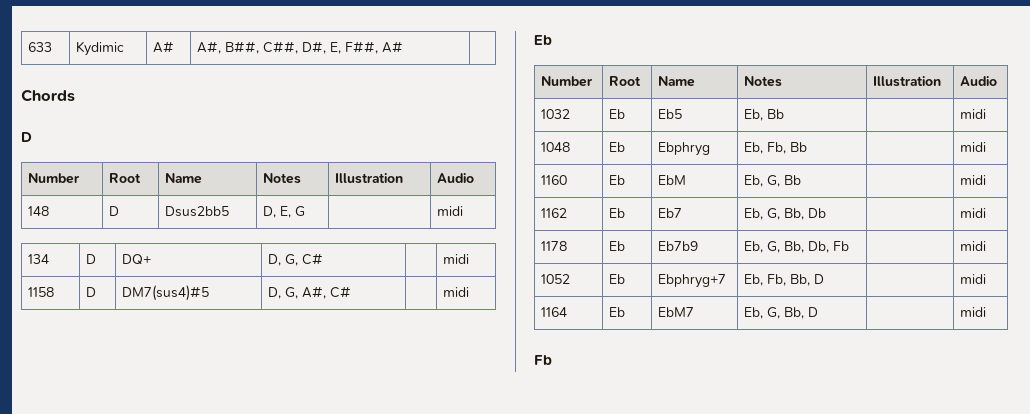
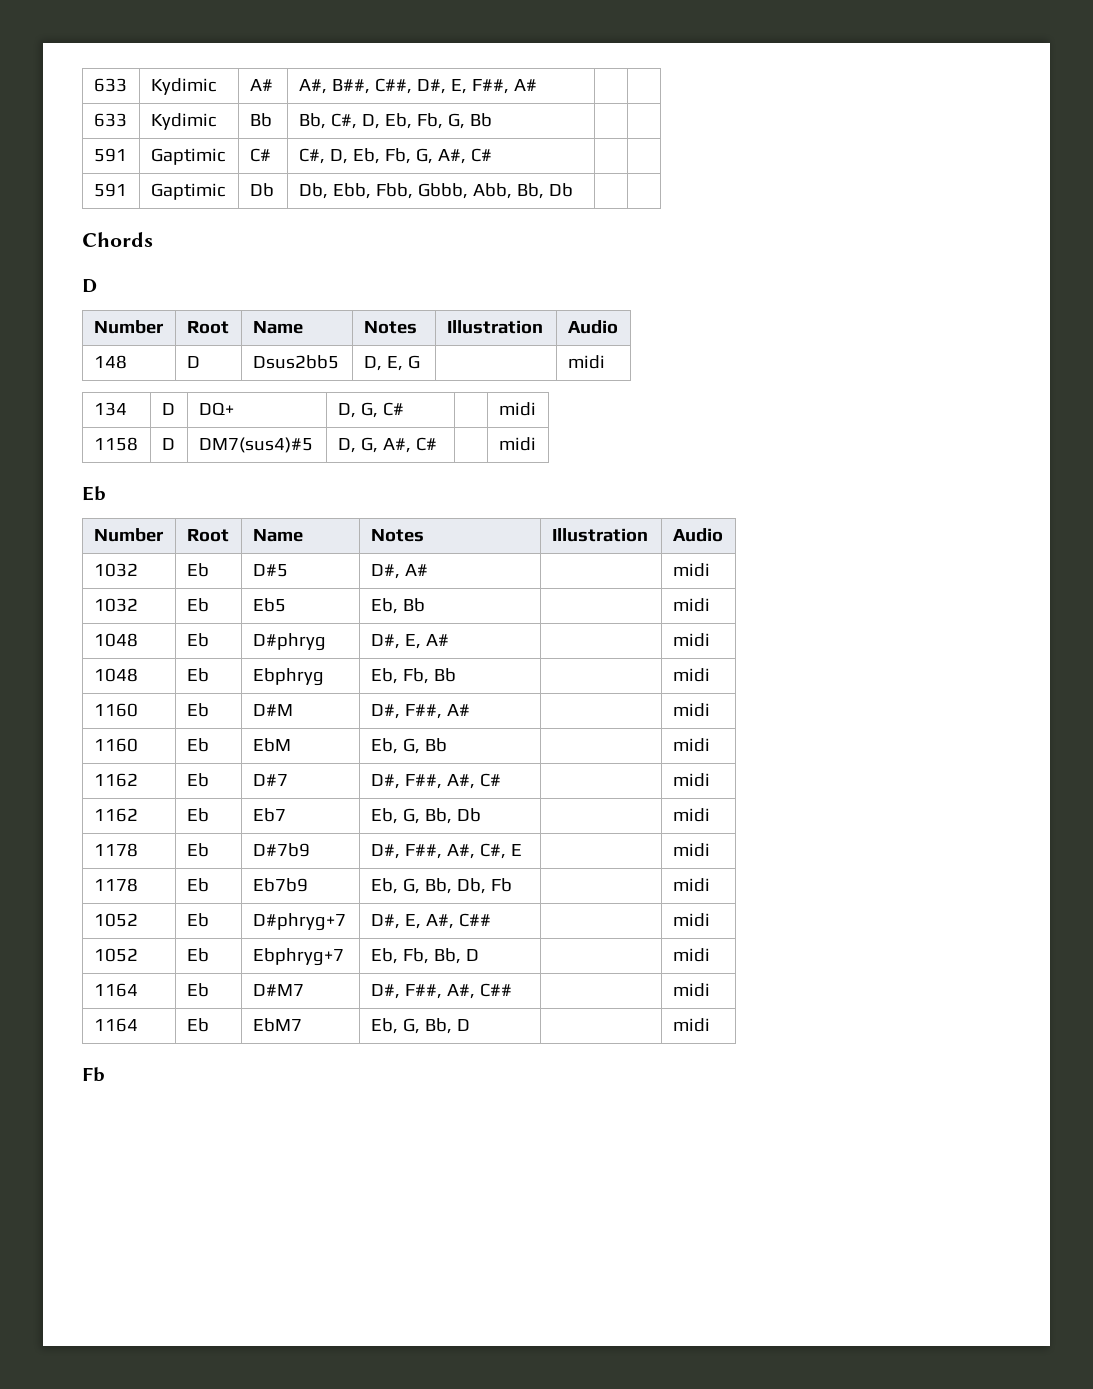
(404, 47) none -> [93,113,127,127] [150,113,217,130] [249,113,272,127] [298,113,492,129] [93,148,127,162] [150,148,226,165] [249,148,271,162] [298,148,492,164] [93,183,127,197] [150,183,226,200] [249,183,274,197] [298,183,573,199] | // 633 | Kydimic | Bb | Bb, C#, D, Eb, Fb, G, Bb | | // 591 | Gaptimic | C# | C#, D, Eb, Fb, G, A#, C# | | // 591 | Gaptimic | Db | Db, Ebb, Fbb, Gbbb, Abb, Bb, Db | |
(998, 81) none -> [93,563,138,577] [186,563,209,577] [252,564,288,577] [370,564,428,579] [672,563,710,577] // 1032 | Eb | D#5 | D#, A# | | midi
(987, 114) none -> [93,633,138,647] [186,633,209,647] [252,633,326,651] [370,634,449,649] [672,633,710,647] // 1048 | Eb | D#phryg | D#, E, A# | | midi
(987, 147) none -> [93,703,138,717] [186,703,209,717] [252,704,293,716] [370,704,470,719] [672,703,710,717] // 1160 | Eb | D#M | D#, F##, A# | | midi
(987, 180) none -> [93,773,138,787] [186,773,209,787] [252,774,288,786] [370,773,501,789] [672,773,710,787] // 1162 | Eb | D#7 | D#, F##, A#, C# | | midi
(987, 213) none -> [93,843,138,857] [186,843,209,857] [252,843,310,857] [370,843,522,859] [672,843,710,857] // 1178 | Eb | D#7b9 | D#, F##, A#, C#, E | | midi
(987, 246) none -> [93,913,138,927] [186,913,209,927] [252,913,346,931] [370,913,491,929] [672,913,710,927] // 1052 | Eb | D#phryg+7 | D#, E, A#, C## | | midi
(987, 279) none -> [93,983,138,997] [186,983,209,997] [252,984,304,996] [370,983,512,999] [672,983,710,997] // 1164 | Eb | D#M7 | D#, F##, A#, C## | | midi

